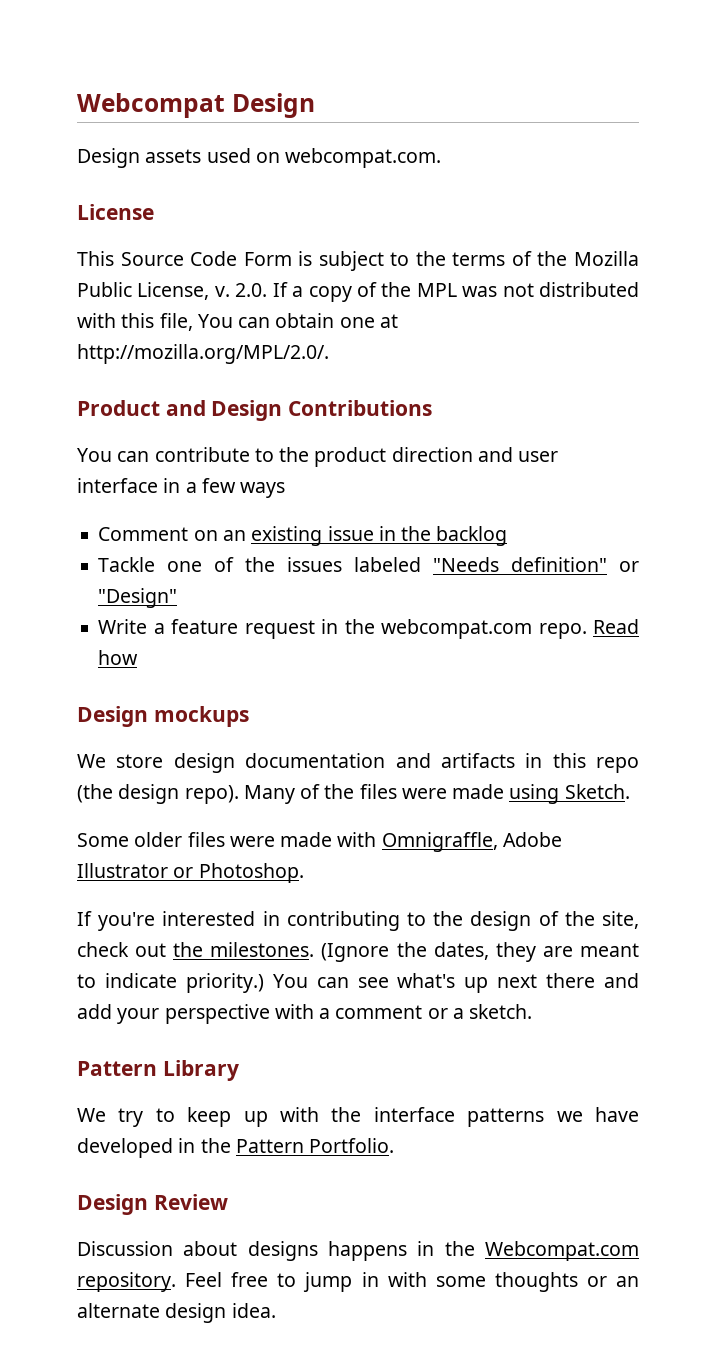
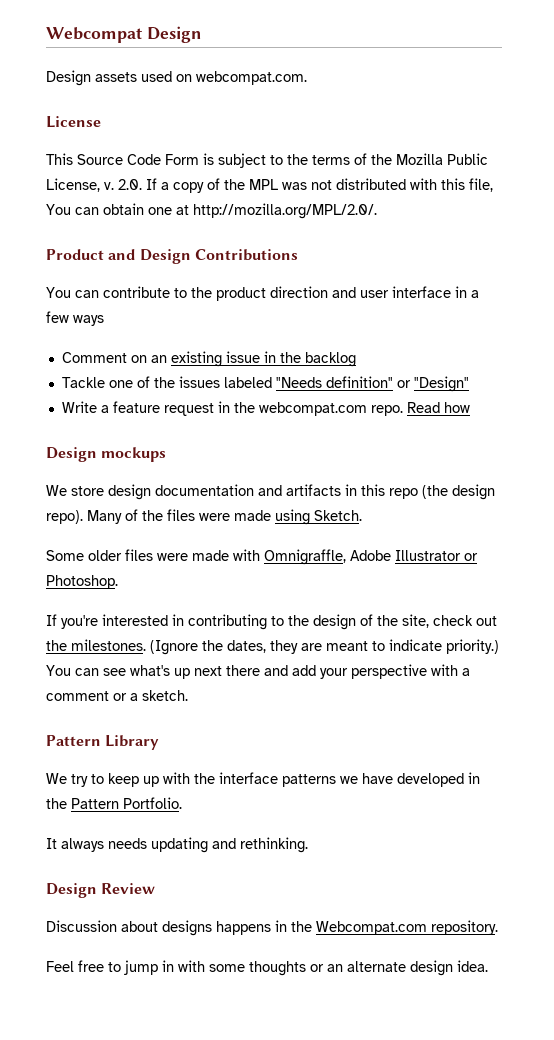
(395, 1145) none -> [46,837,308,853] // It always needs updating and rethinking.
(176, 1282) none -> (498, 927) //

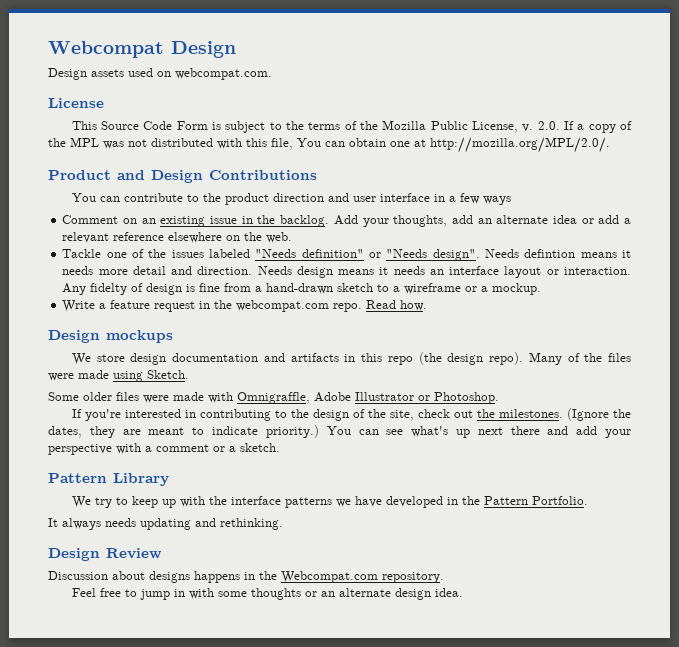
[304,352,356,367] backlog -> [280,215,632,227] [62,232,293,243] backlog. Add your thoughts, add an alternate idea or add a relevant reference elsewhere on the web.
[413,376,469,392] "Design" -> [386,249,631,261] [62,266,632,278] [62,283,542,295] "Needs design". Needs defintion means it needs more detail and direction. Needs design means it needs an interface layout or interaction. Any fidelty of design is fine from a hand-drawn sketch to a wireframe or a mockup.
[443,402,470,413] how -> [400,300,428,311] how.

